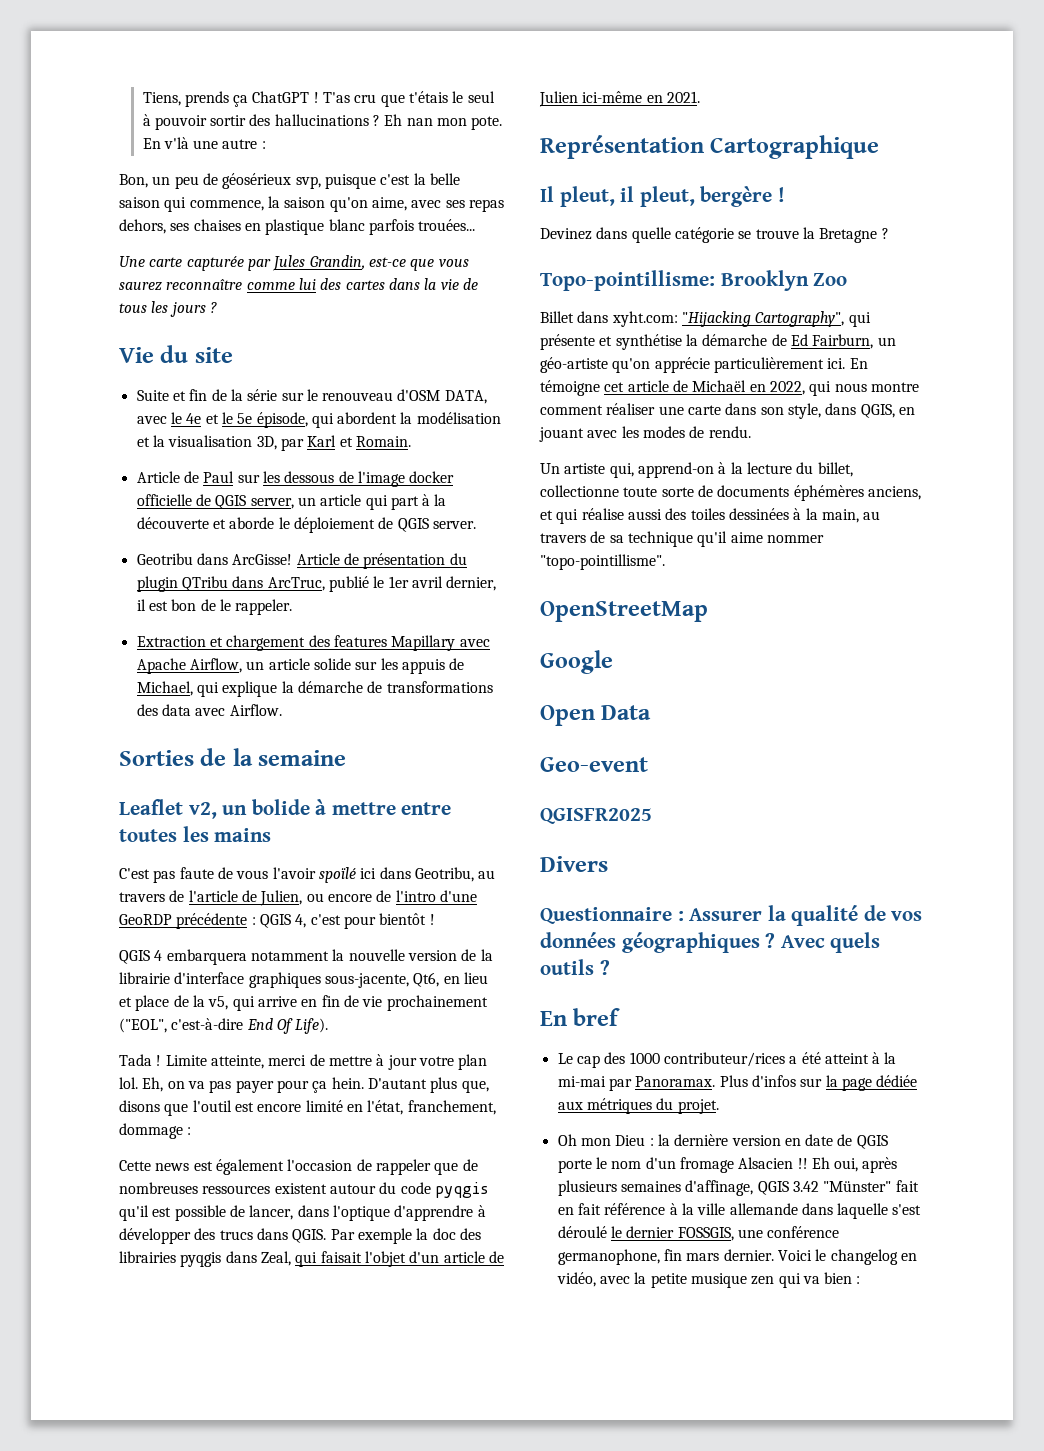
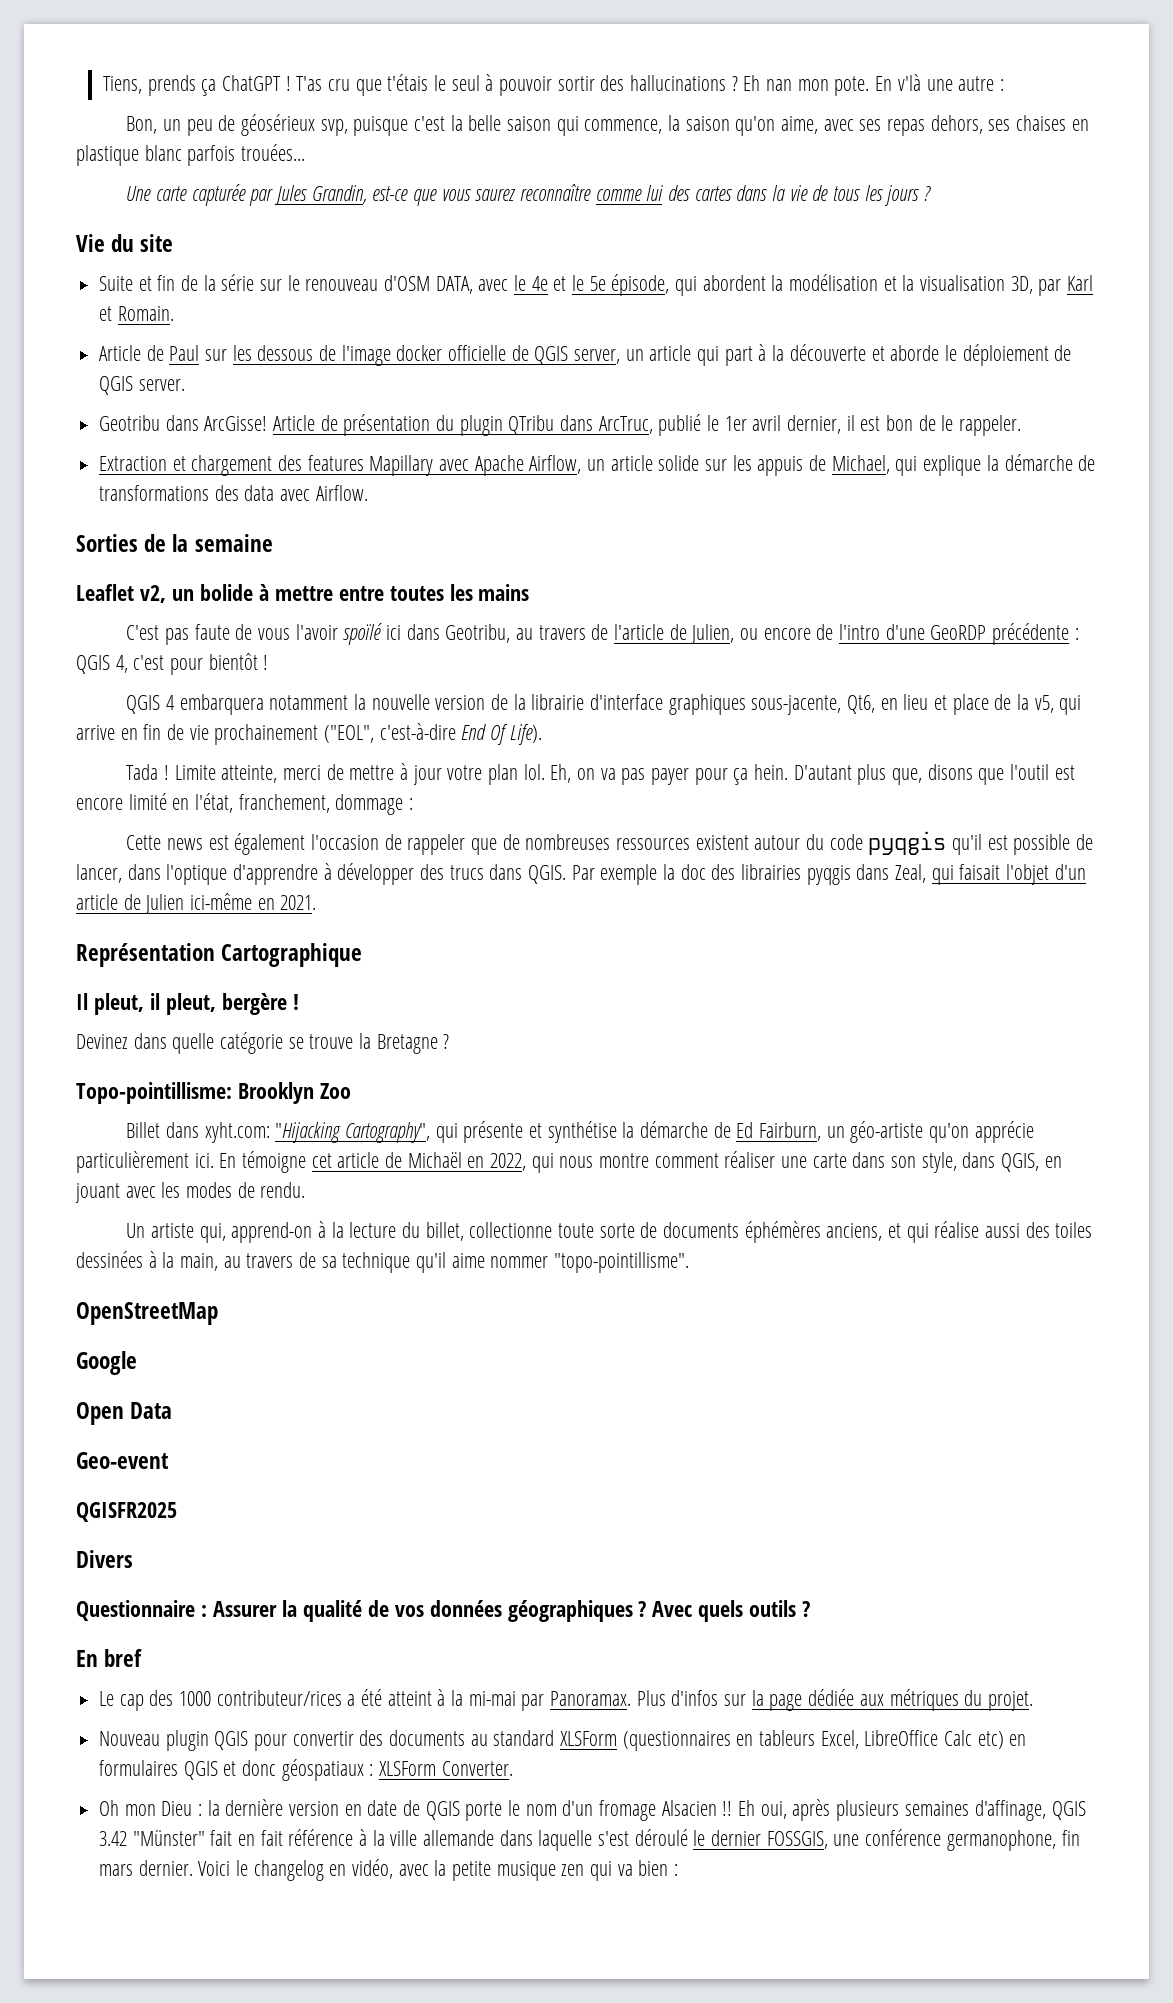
(719, 1106) none -> [99,1730,1027,1751] [99,1759,513,1781] // Nouveau plugin QGIS pour convertir des documents au standard XLSForm (questionnaires en tableurs Excel, LibreOffice Calc etc) en formulaires QGIS et donc géospatiaux : XLSForm Converter.

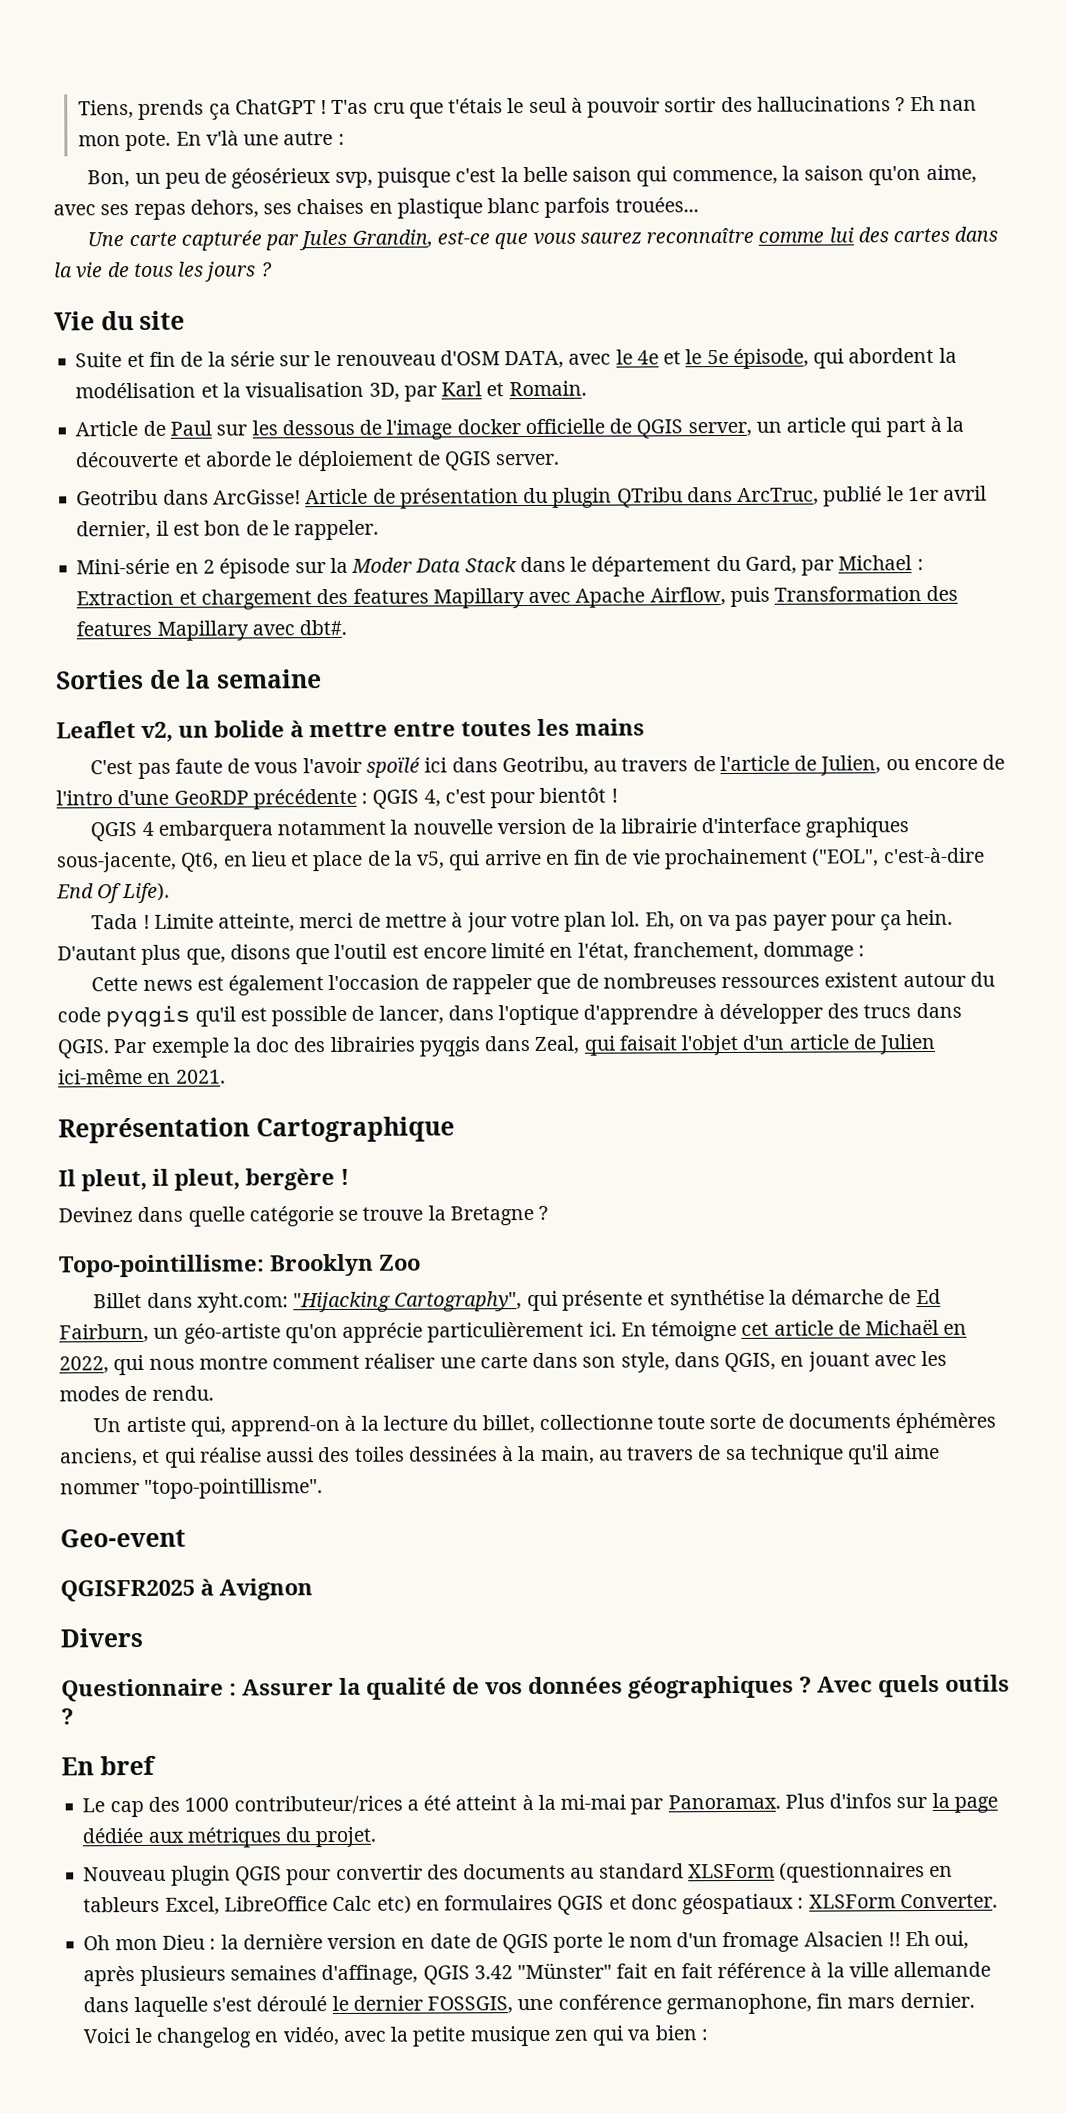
(1022, 425) none -> [76,555,924,579] Mini-série en 2 épisode sur la Moder Data Stack dans le département du Gard, par Michael :
[587,454,1096,476] [99,485,368,501] un article solide sur les appuis de Michael, qui explique la démarche de transformations des data avec Airflow. -> [729,585,959,607] [76,619,348,641] puis Transformation des features Mapillary avec dbt#.
[76,1302,218,1325] [76,1351,137,1375] [76,1402,173,1425] // OpenStreetMap // Google // Open Data -> (324, 1488) none
(177, 1512) none -> [200,1578,313,1601] à Avignon

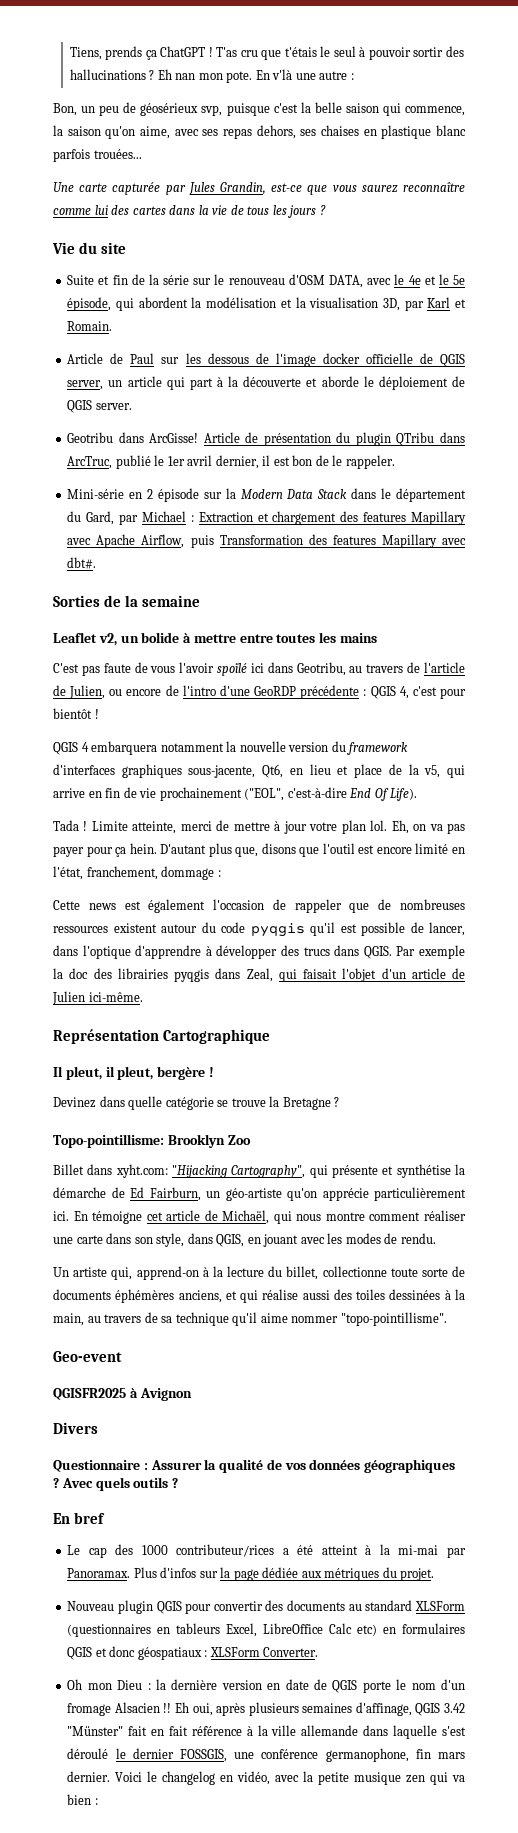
[351,557,414,573] Moder -> [240,489,283,499] Modern
[571,817,802,834] de la librairie d'interface -> [331,741,409,755] [53,764,115,775] du framework d'interfaces
[58,1068,226,1085] ici-même en 2021. -> [88,992,143,1002] ici-même.
[865,1318,968,1336] [59,1356,109,1374] Michaël en 2022, -> [222,1210,270,1224] Michaël,

